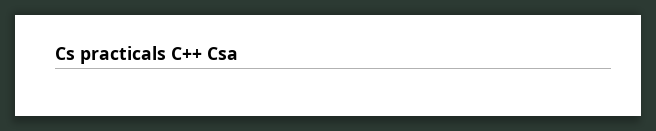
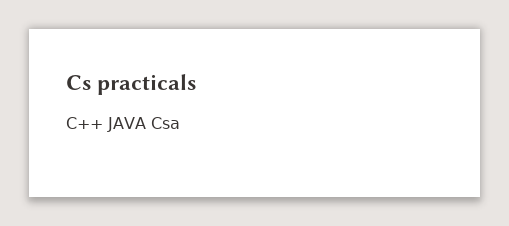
[171,47,202,60] C++ -> [66,117,146,132] // C++ JAVA

